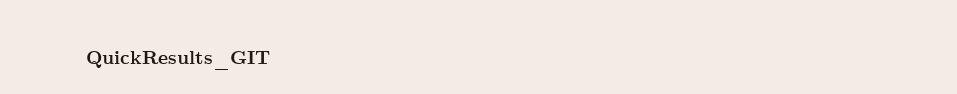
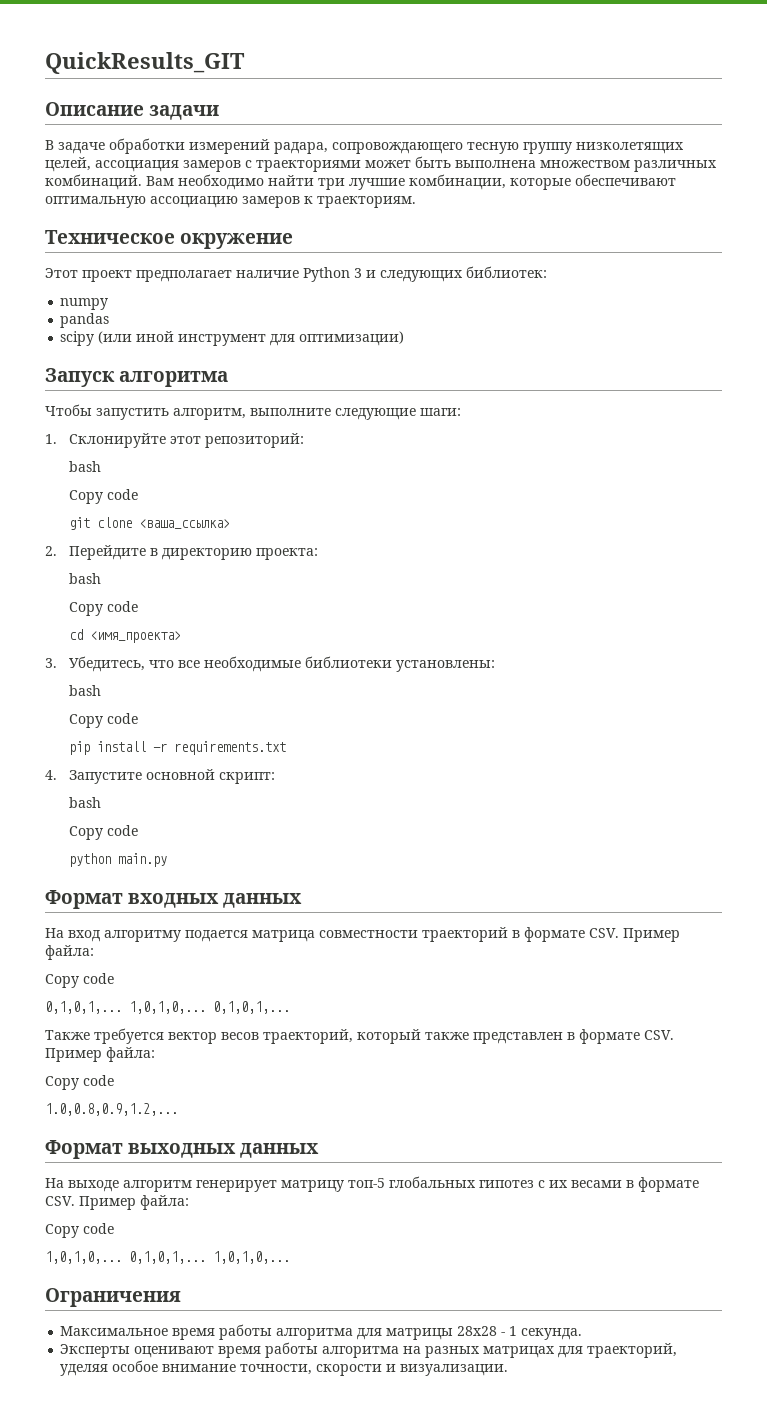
(270, 60) none -> [45,102,220,120] [45,138,684,154] [45,156,717,172] [45,174,676,190] [45,196,416,208] [45,230,294,249] [45,266,547,282] [60,298,109,310] [60,313,110,328] [60,331,405,346] [45,368,229,387] [45,404,461,420] [45,433,305,448] [69,461,102,472] [69,489,139,504] [69,517,231,530] [45,545,319,560] [69,573,102,584] [69,601,139,616] [69,629,182,643] [45,656,496,672] [69,685,102,696] [69,713,139,728] [69,741,287,755] [45,769,276,784] [69,797,102,808] [69,825,139,840] [69,853,168,867] [45,890,303,909] [45,927,680,942] [45,945,94,960] [45,973,114,988] [45,1001,290,1014] [45,1028,674,1044] [45,1047,155,1062] [45,1075,114,1090] [45,1103,178,1116] [45,1140,320,1159] [45,1176,699,1192] [45,1195,189,1210] [45,1223,114,1238] [45,1251,290,1264] [45,1288,181,1307] [60,1324,583,1340] [60,1342,678,1358] [60,1360,509,1376] // Описание задачи // В задаче обработки измерений радара, сопровождающего тесную группу низколетящих целей, ассоциация замеров с траекториями может быть выполнена множеством различных комбинаций. Вам необходимо найти три лучшие комбинации, которые обеспечивают оптимальную ассоциацию замеров к траекториям. // Техническое окружение // Этот проект предполагает наличие Python 3 и следующих библиотек: // numpy // pandas // scipy (или иной инструмент для оптимизации) // Запуск алгоритма // Чтобы запустить алгоритм, выполните следующие шаги: // 1. Склонируйте этот репозиторий: // bash // Copy code // git clone <ваша_ссылка> // 2. Перейдите в директорию проекта: // bash // Copy code // cd <имя_проекта> // 3. Убедитесь, что все необходимые библиотеки установлены: // bash // Copy code // pip install -r requirements.txt // 4. Запустите основной скрипт: // bash // Copy code // python main.py // Формат входных данных // На вход алгоритму подается матрица совместности траекторий в формате CSV. Пример файла: // Copy code // 0,1,0,1,... 1,0,1,0,... 0,1,0,1,... // Также требуется вектор весов траекторий, который также представлен в формате CSV. Пример файла: // Copy code // 1.0,0.8,0.9,1.2,... // Формат выходных данных // На выходе алгоритм генерирует матрицу топ-5 глобальных гипотез с их весами в формате CSV. Пример файла: // Copy code // 1,0,1,0,... 0,1,0,1,... 1,0,1,0,... // Ограничения // Максимальное время работы алгоритма для матрицы 28х28 - 1 секунда. // Эксперты оценивают время работы алгоритма на разных матрицах для траекторий, уделяя особое внимание точности, скорости и визуализации.

